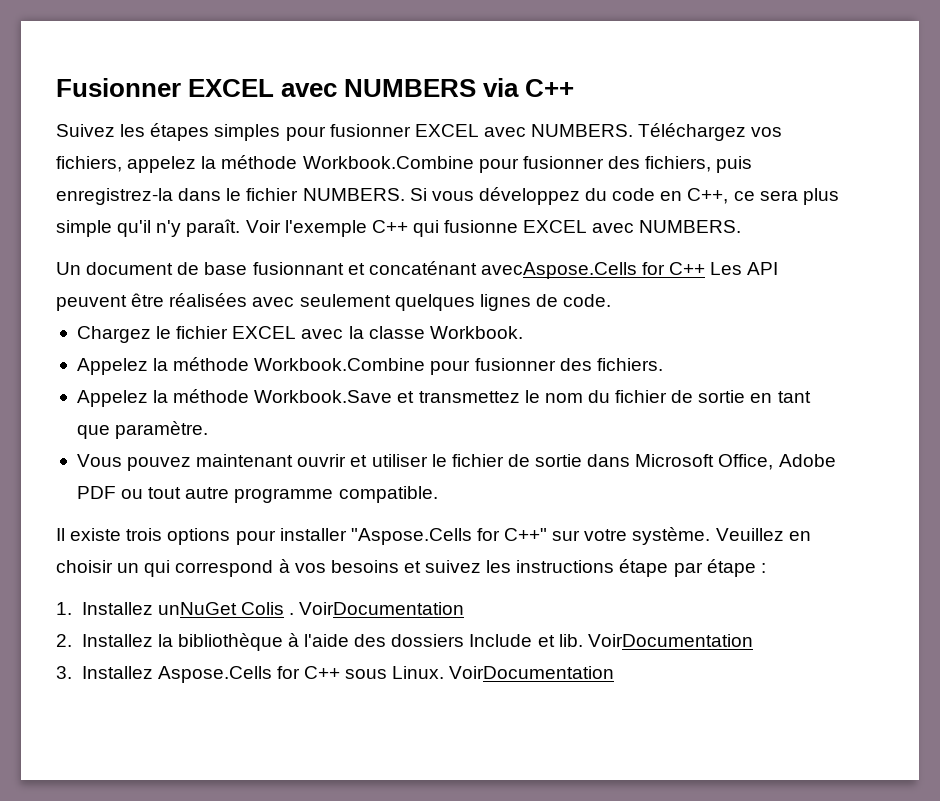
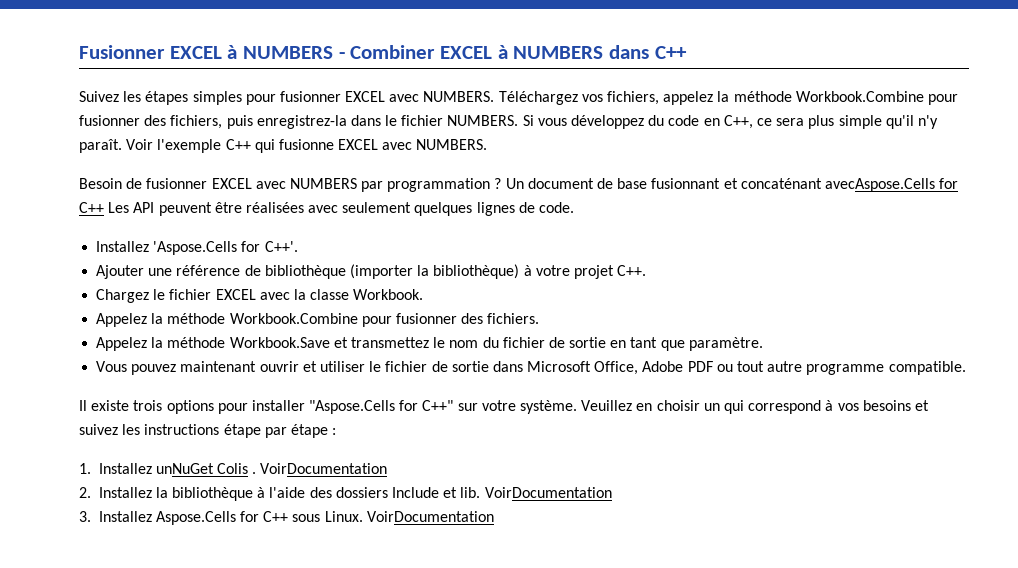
[281,78,520,97] avec NUMBERS via -> [227,45,650,59] à NUMBERS - Combiner EXCEL à NUMBERS dans
(742, 226) none -> [79,178,502,192] Besoin de fusionner EXCEL avec NUMBERS par programmation ?
(612, 300) none -> [96,241,298,255] [96,264,647,279] // Installez 'Aspose.Cells for C++'. // Ajouter une référence de bibliothèque (importer la bibliothèque) à votre projet C++.

